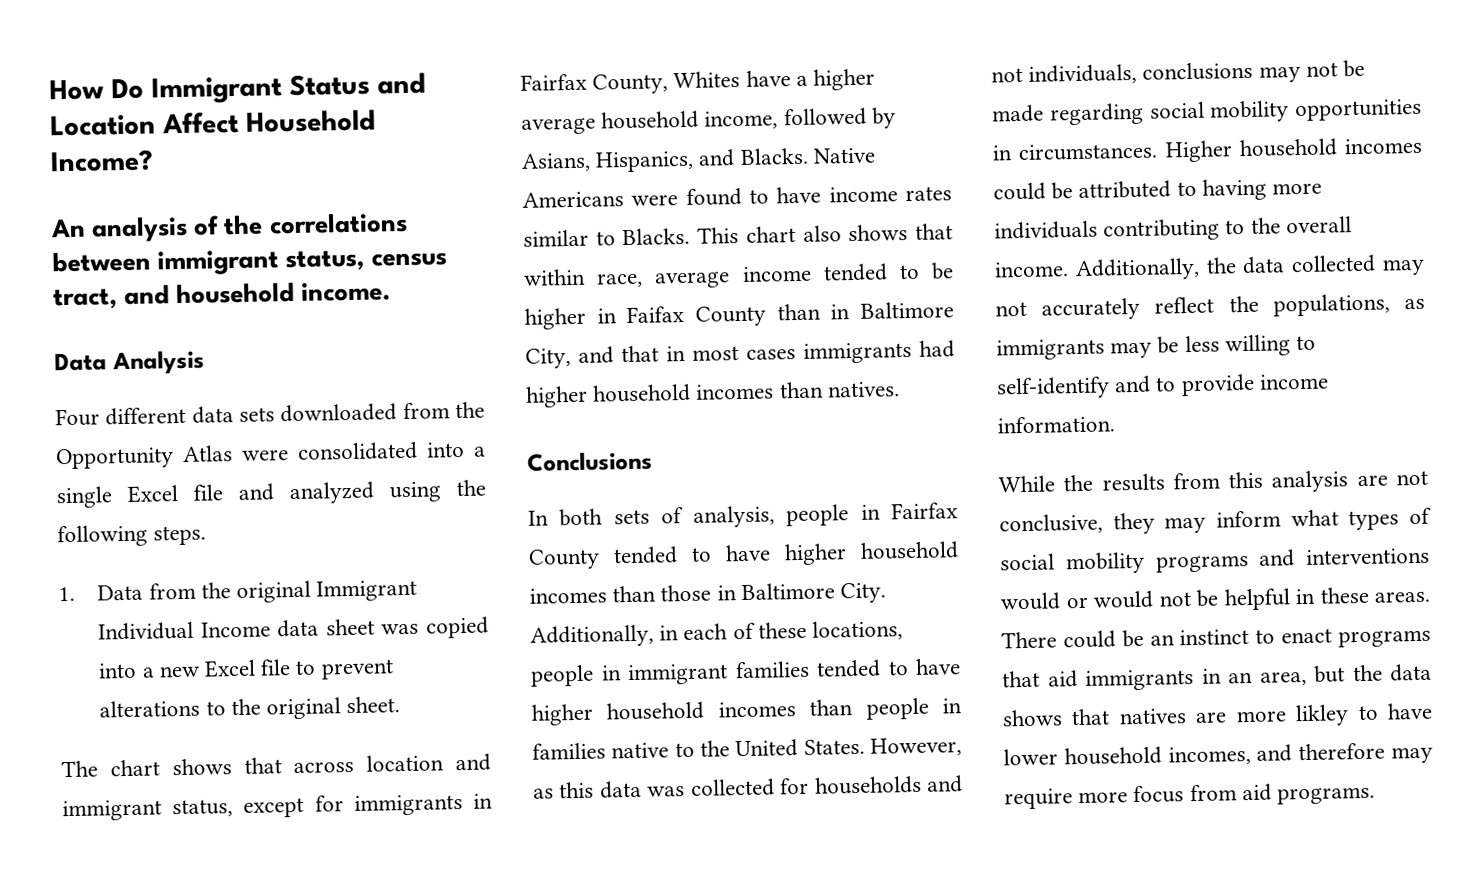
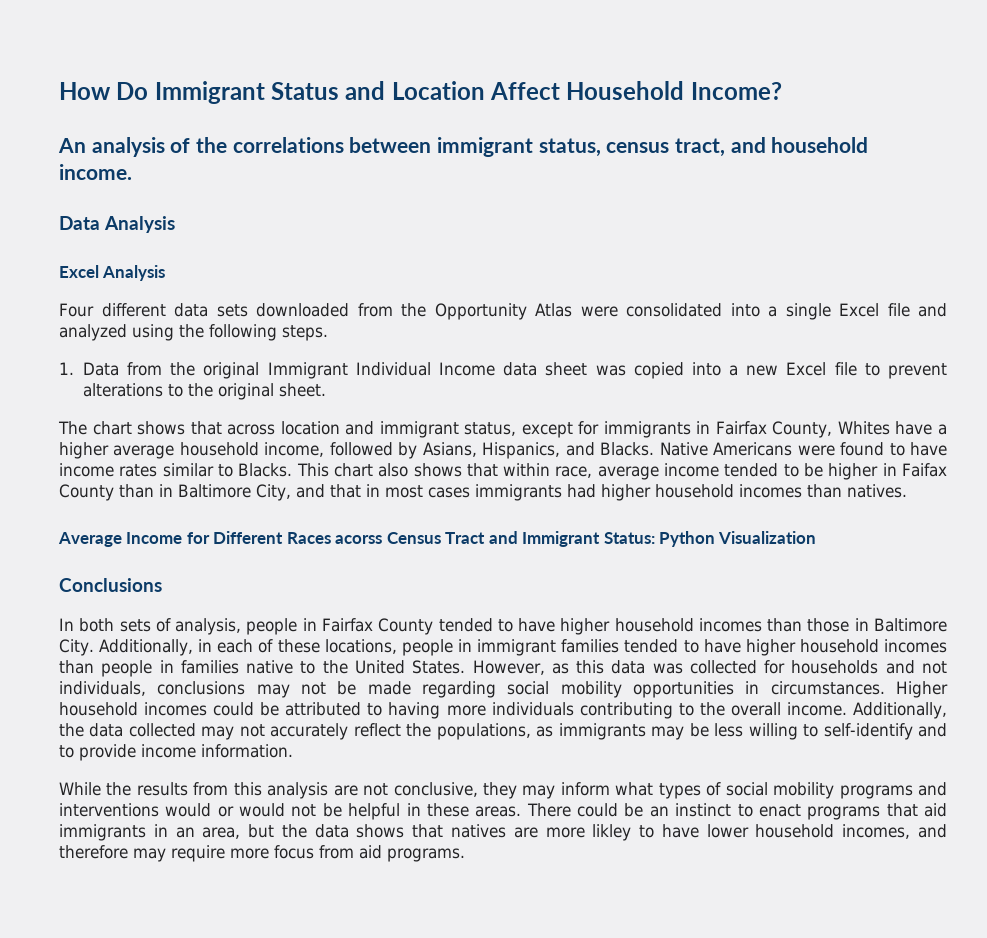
(205, 363) none -> [59,265,166,281] // Excel Analysis
(900, 389) none -> [58,531,817,547] // Average Income for Different Races acorss Census Tract and Immigrant Status: Python Visualization

